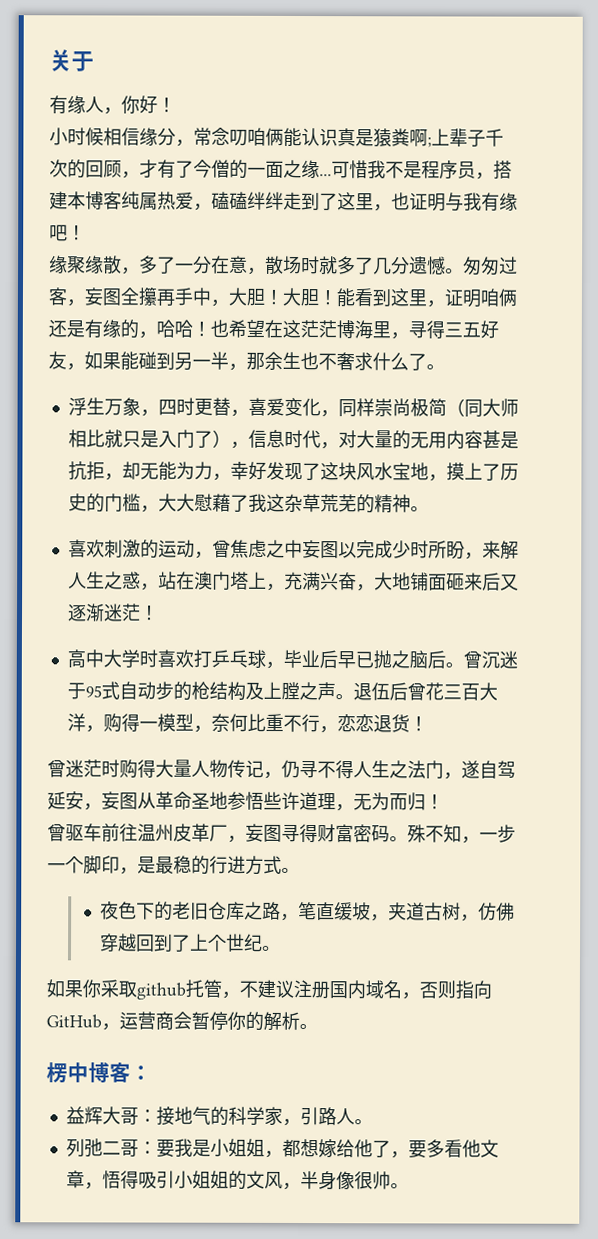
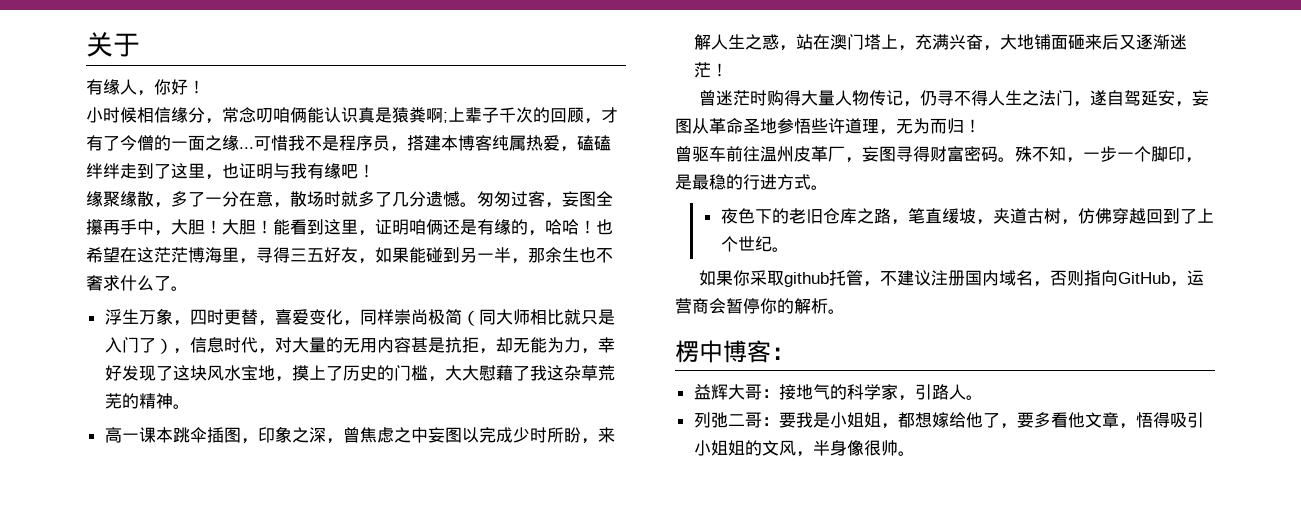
[67,539,195,559] 喜欢刺激的运动 -> [104,426,326,444] 高一课本跳伞插图，印象之深
[66,649,518,669] [66,681,498,701] [66,713,428,734] // 高中大学时喜欢打乒乓球，毕业后早已抛之脑后。曾沉迷于95式自动步的枪结构及上膛之声。退伍后曾花三百大洋，购得一模型，奈何比重不行，恋恋退货！ -> (728, 70) none

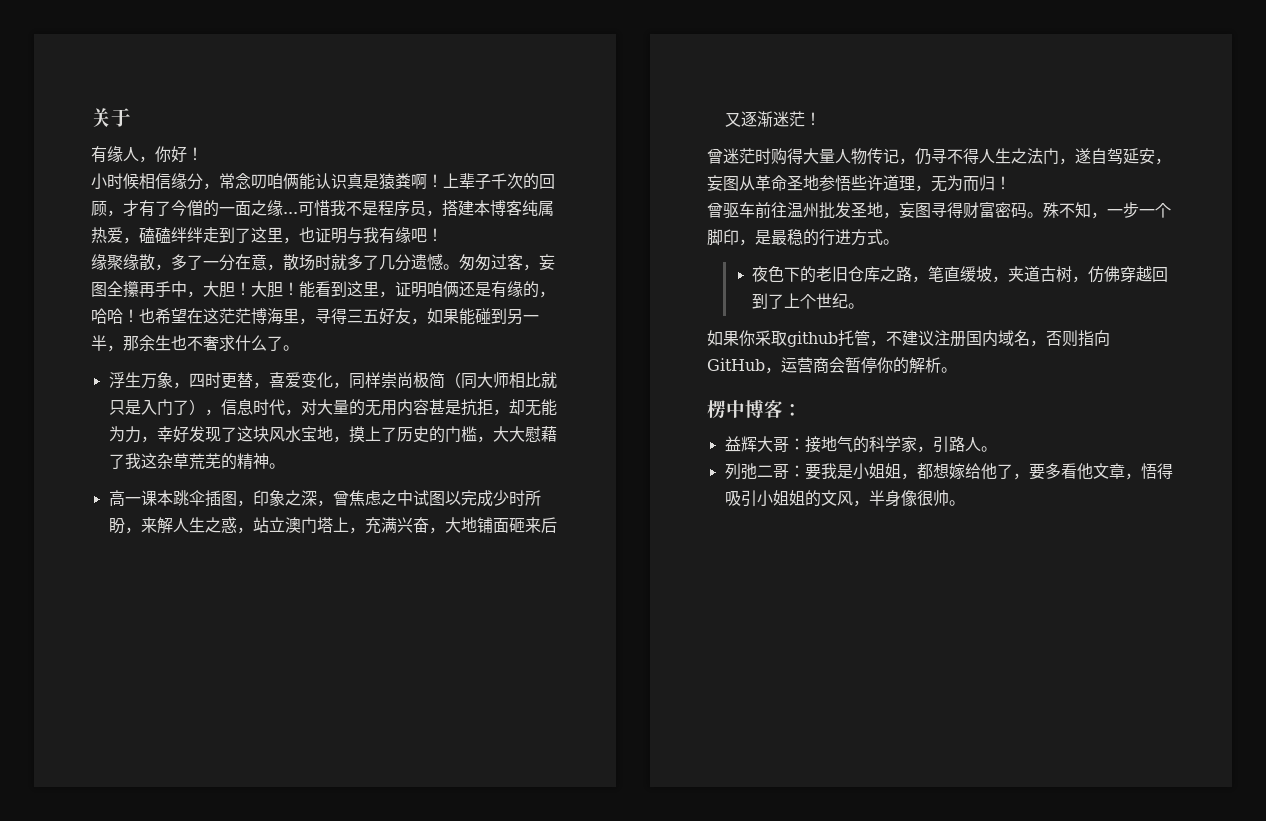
[443,112,448,123] ; -> [427,174,443,188] ！
[427,427,445,443] 妄 -> [412,490,429,506] 试
[812,34,830,50] 在 -> [268,517,285,532] 立
[794,146,845,162] 皮革厂 -> [819,202,883,219] 批发圣地

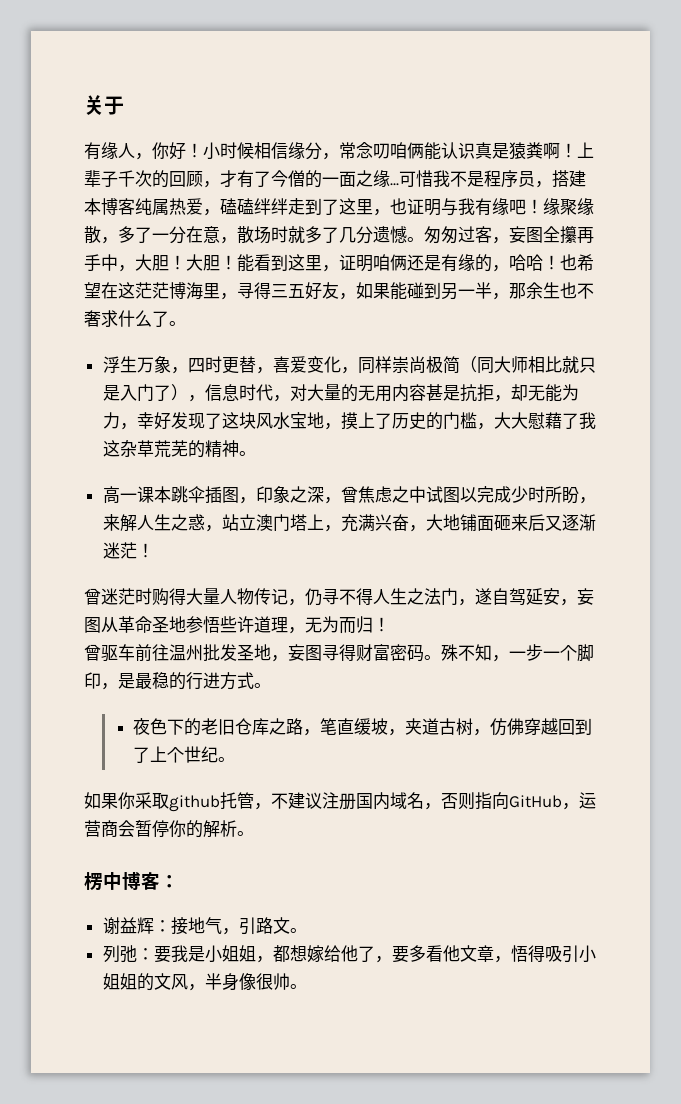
(203, 154) // -> (203, 150) none
(443, 235) // -> (543, 206) none
[724,436,981,453] 益辉大哥：接地气的科学家，引路人 -> [102,917,290,935] 谢益辉：接地气，引路文
[756,464,789,479] 二哥 -> (137, 954) none

